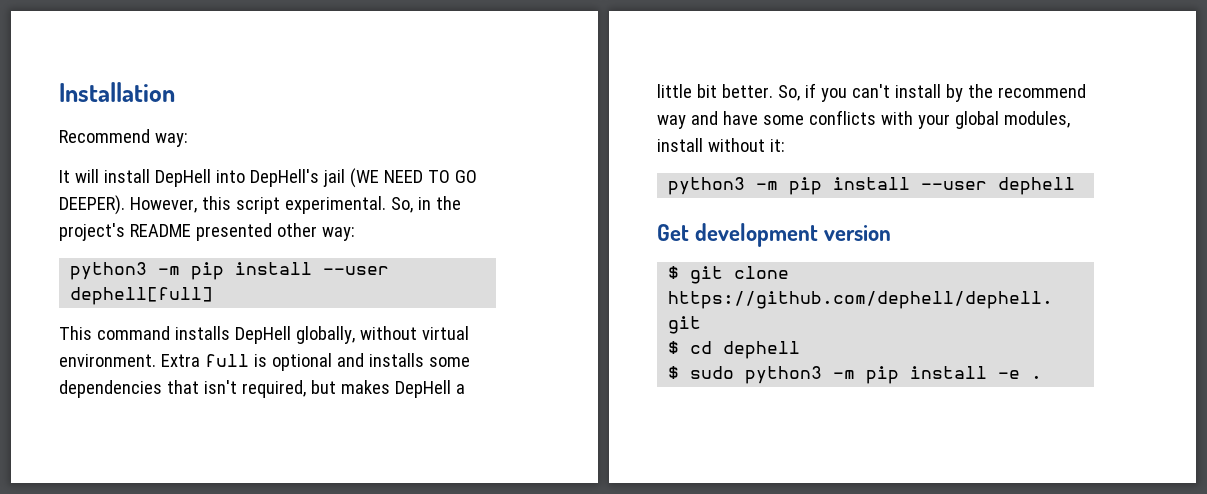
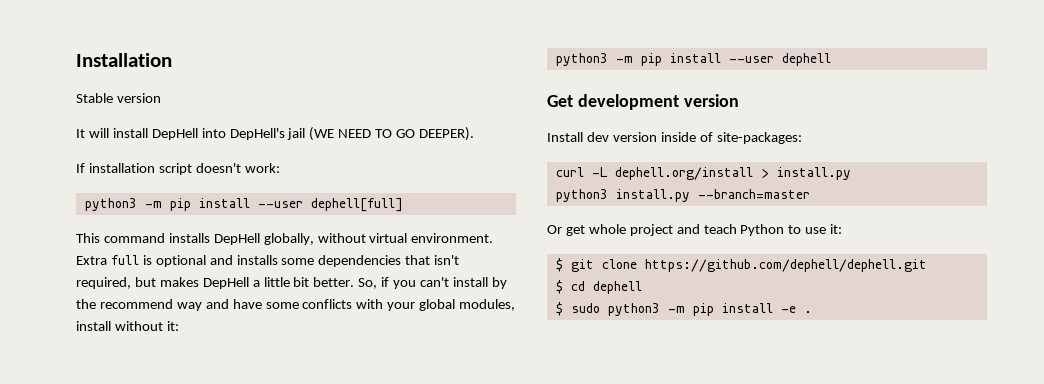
[59,129,188,147] Recommend way: -> [76,93,161,103] Stable version
[129,196,461,214] [59,223,355,241] However, this script experimental. So, in the project's README presented other way: -> [76,163,280,175] // If installation script doesn't work:
(892, 233) none -> [547,132,802,144] [555,167,851,180] [555,189,810,202] [547,224,843,236] // Install dev version inside of site-packages: // curl -L dephell.org/install > install.py // python3 install.py --branch=master // Or get whole project and teach Python to use it:

